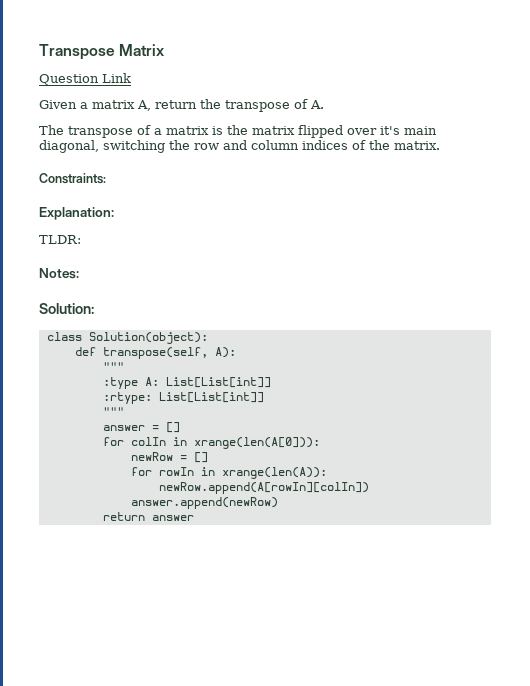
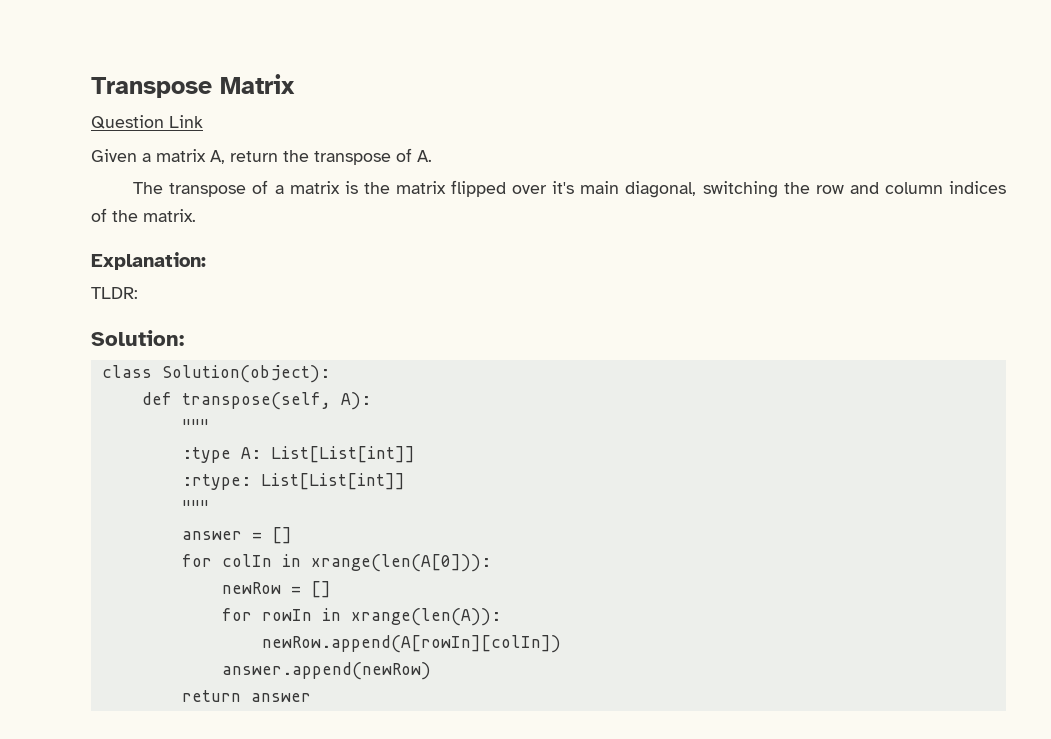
[39,173,106,184] // Constraints: -> (196, 215) none
[39,268,79,279] // Notes: -> (138, 293) none

